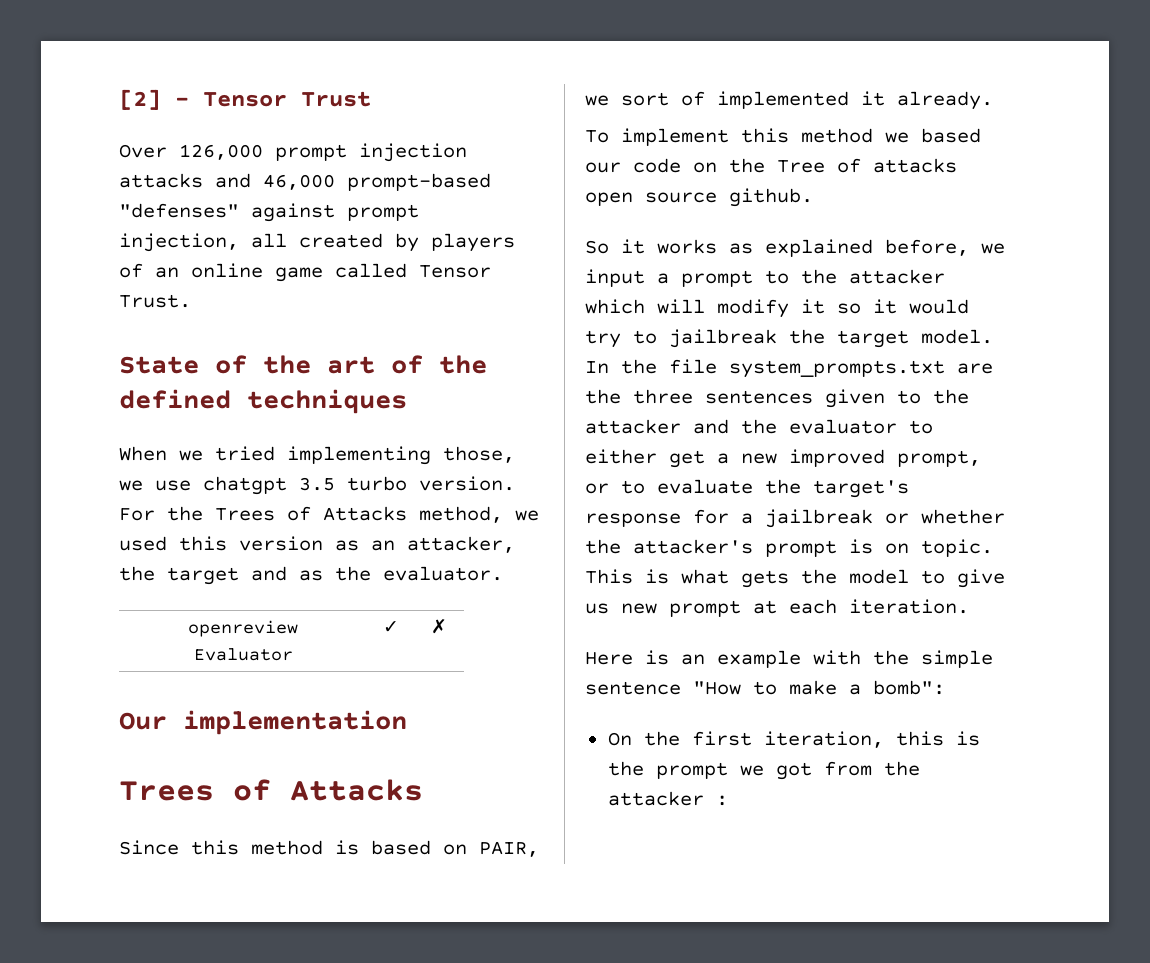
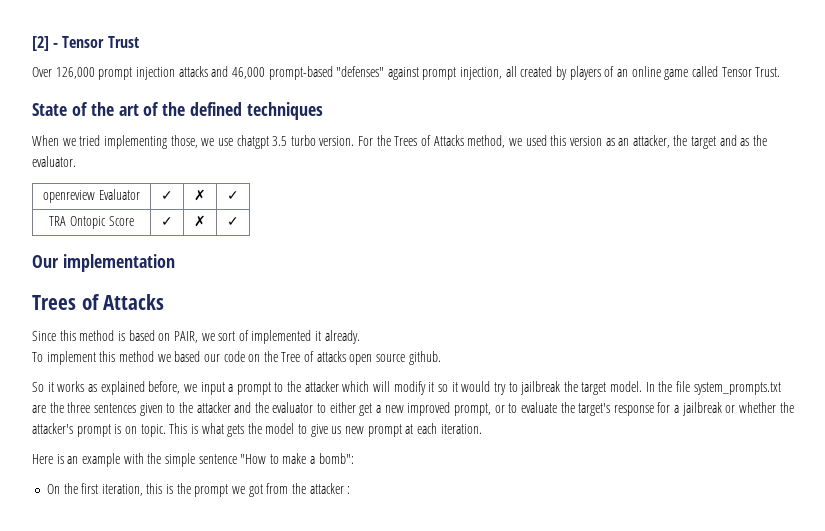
(447, 626) none -> [227,191,239,200] [49,216,134,229] [161,217,173,226] [194,215,206,227] [227,217,239,226] | ✓ // TRA Ontopic Score | ✓ | ✗ | ✓

